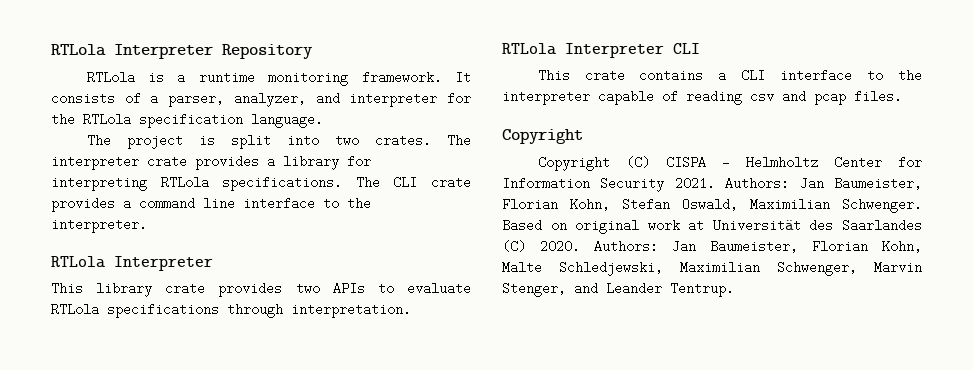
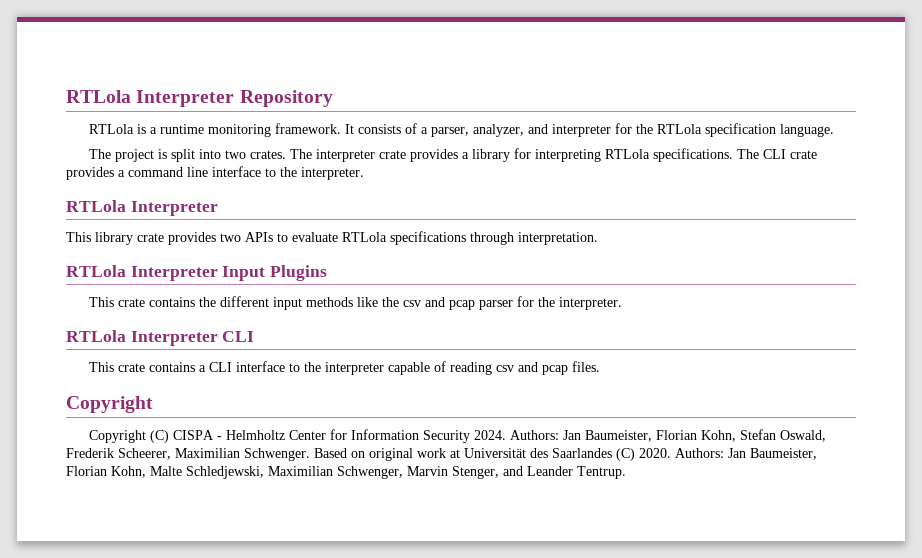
(411, 310) none -> [66,265,328,281] [89,296,623,310] // RTLola Interpreter Input Plugins // This crate contains the different input methods like the csv and pcap parser for the interpreter.
[674,177,715,190] 2021. -> [474,430,507,440] 2024.
(738, 204) none -> [66,448,171,460] Frederik Scheerer,

